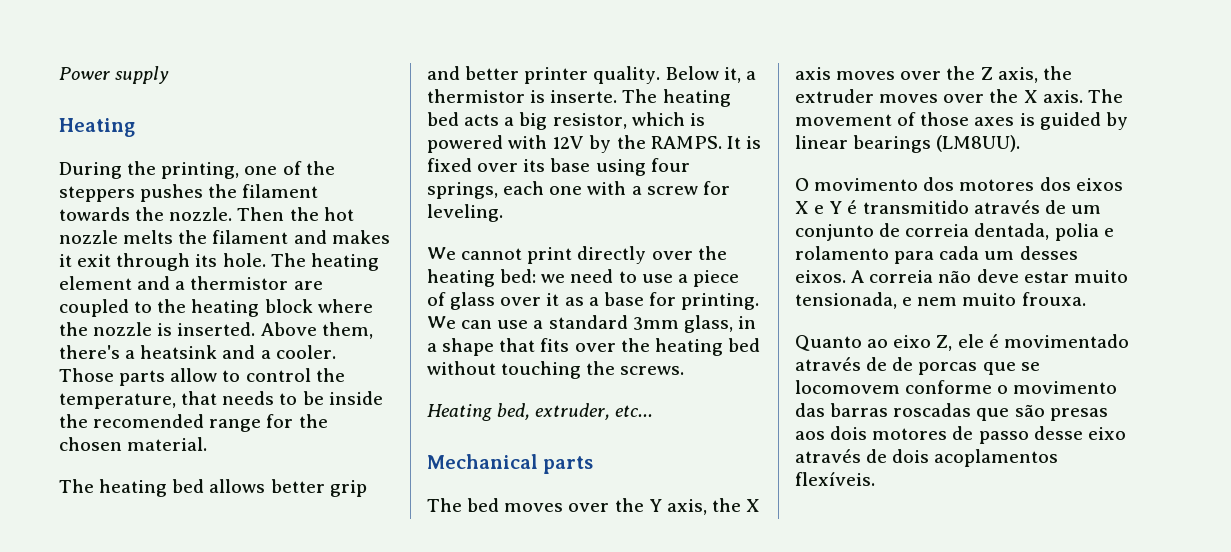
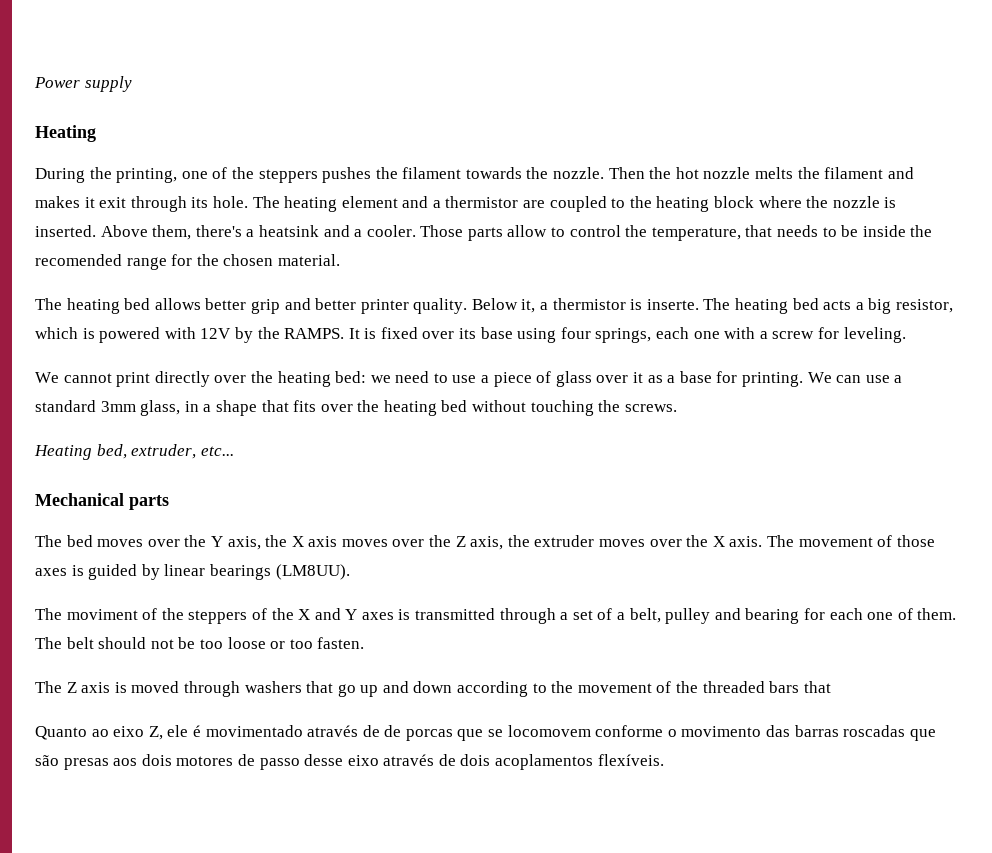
[795,177,1123,191] [795,200,1101,214] [795,223,1114,241] [795,246,1078,264] [795,269,1128,283] [795,292,1086,309] O movimento dos motores dos eixos X e Y é transmitido através de um conjunto de correia dentada, polia e rolamento para cada um desses eixos. A correia não deve estar muito tensionada, e nem muito frouxa. -> [35,608,957,624] [35,637,365,649] [35,681,831,697] The moviment of the steppers of the X and Y axes is transmitted through a set of a belt, pulley and bearing for each one of them. The belt should not be too loose or too fasten. // The Z axis is moved through washers that go up and down according to the movement of the threaded bars that

